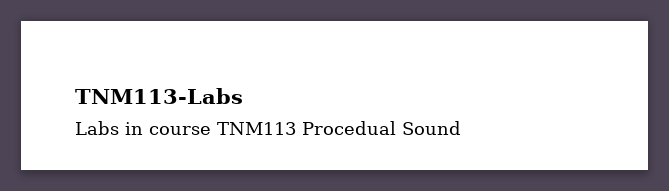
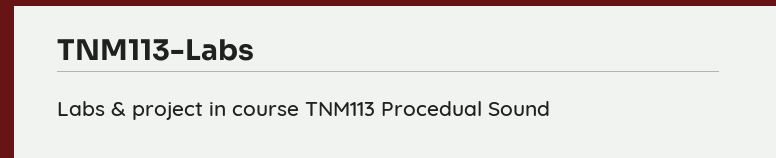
(119, 128) none -> [111,102,203,120] & project

